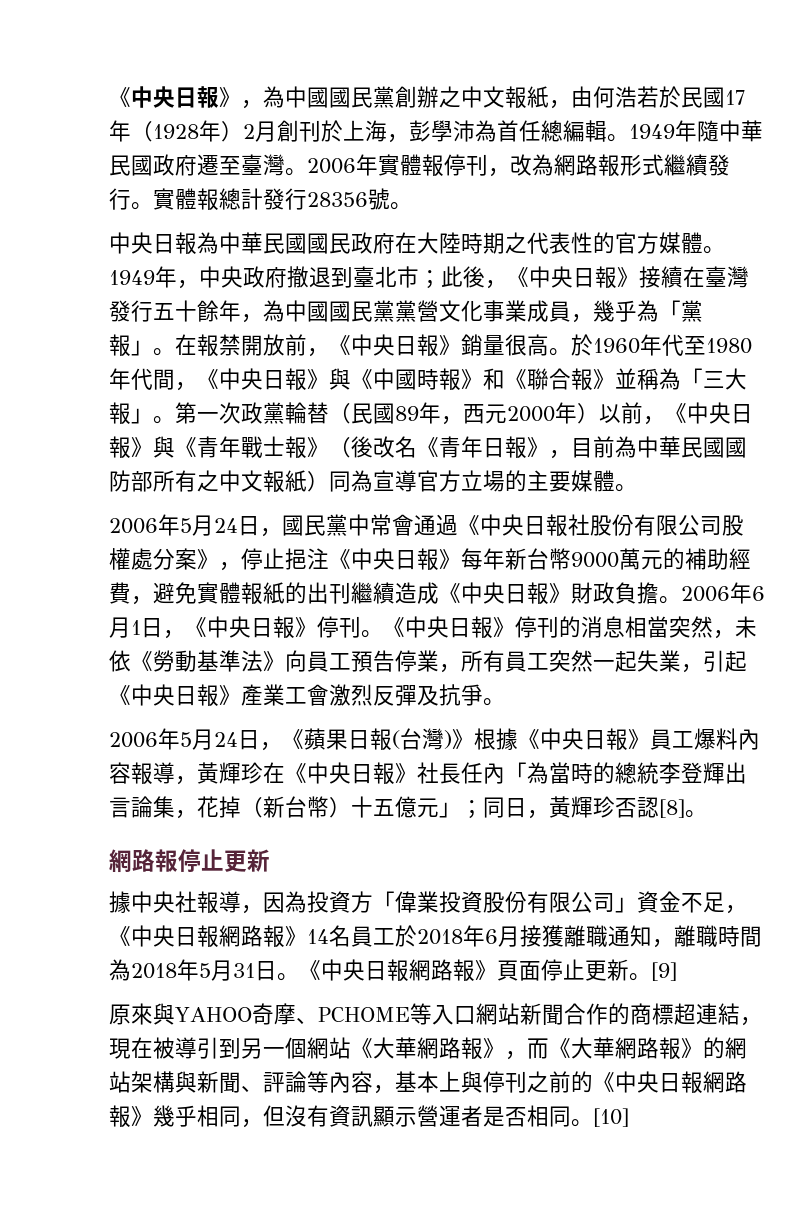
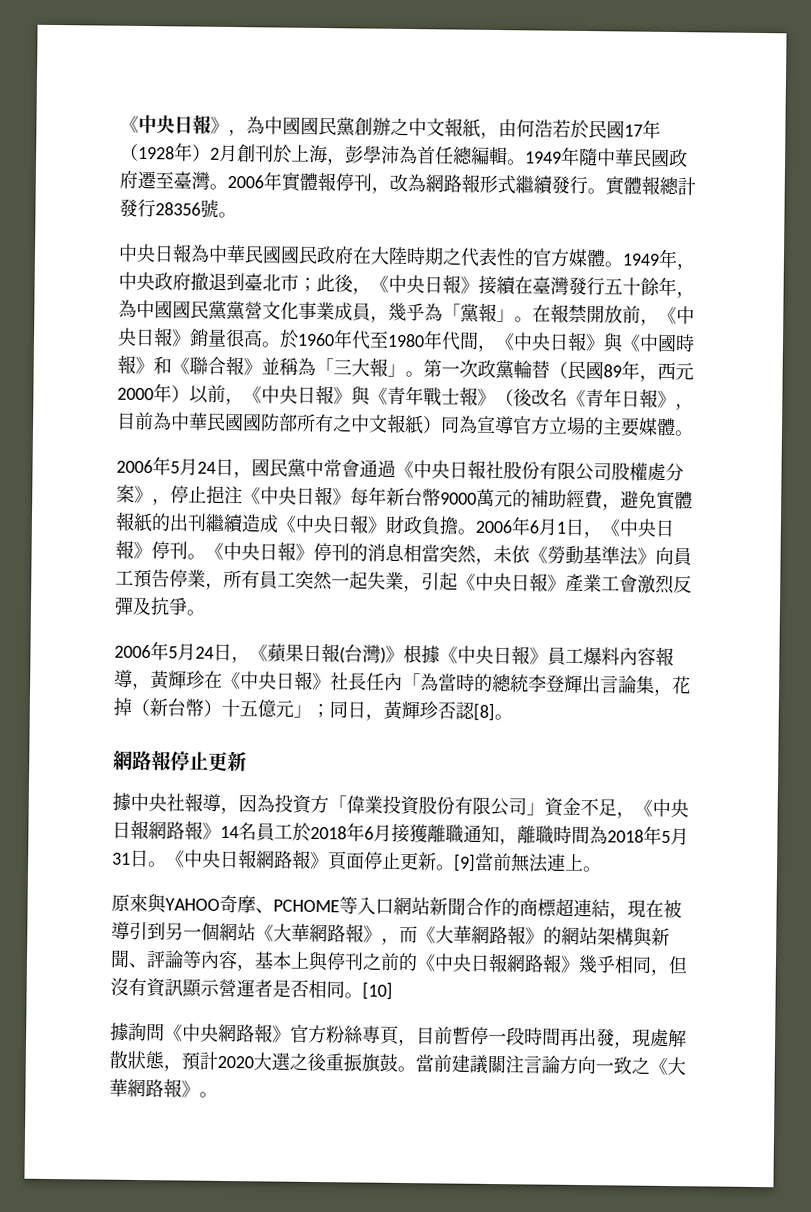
(677, 971) none -> [475,852,602,873] 當前無法連上。
(629, 1117) none -> [110,1022,687,1049] [109,1050,686,1076] [109,1078,218,1098] // 據詢問《中央網路報》官方粉絲專頁，目前暫停一段時間再出發，現處解散狀態，預計2020大選之後重振旗鼓。當前建議關注言論方向一致之《大華網路報》。

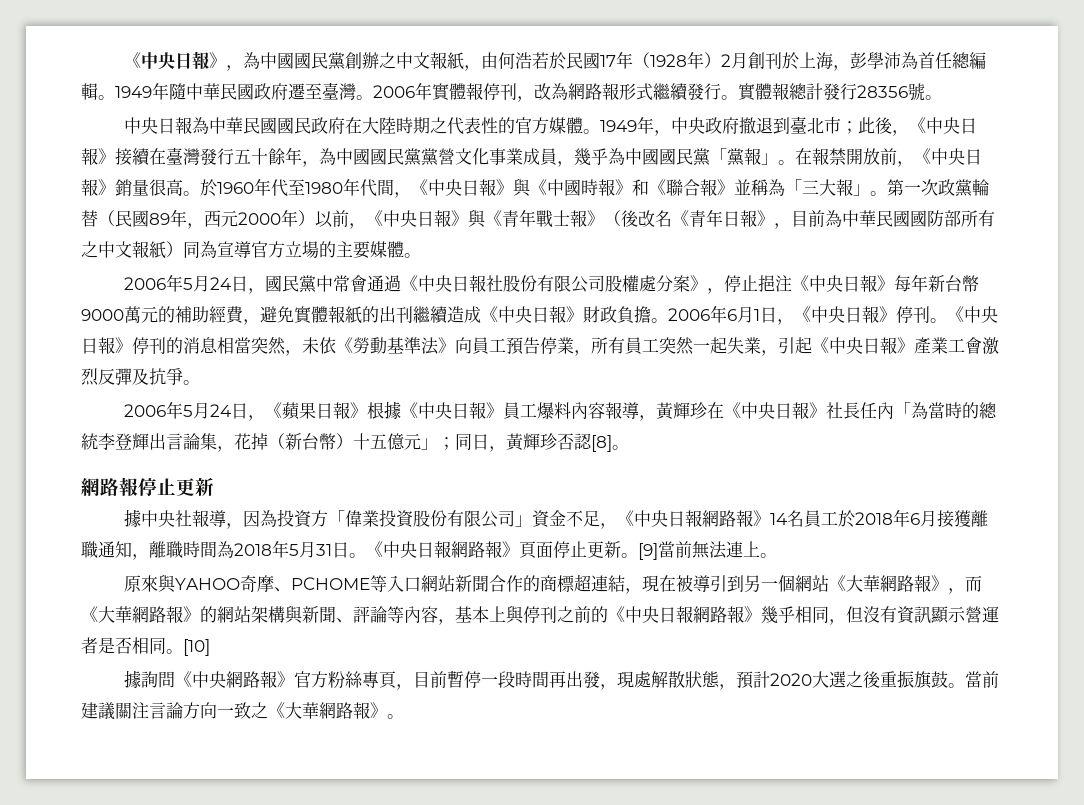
(443, 312) none -> [625,148,710,166] 中國國民黨
[339,644,386,664] (台灣) -> (350, 410) none

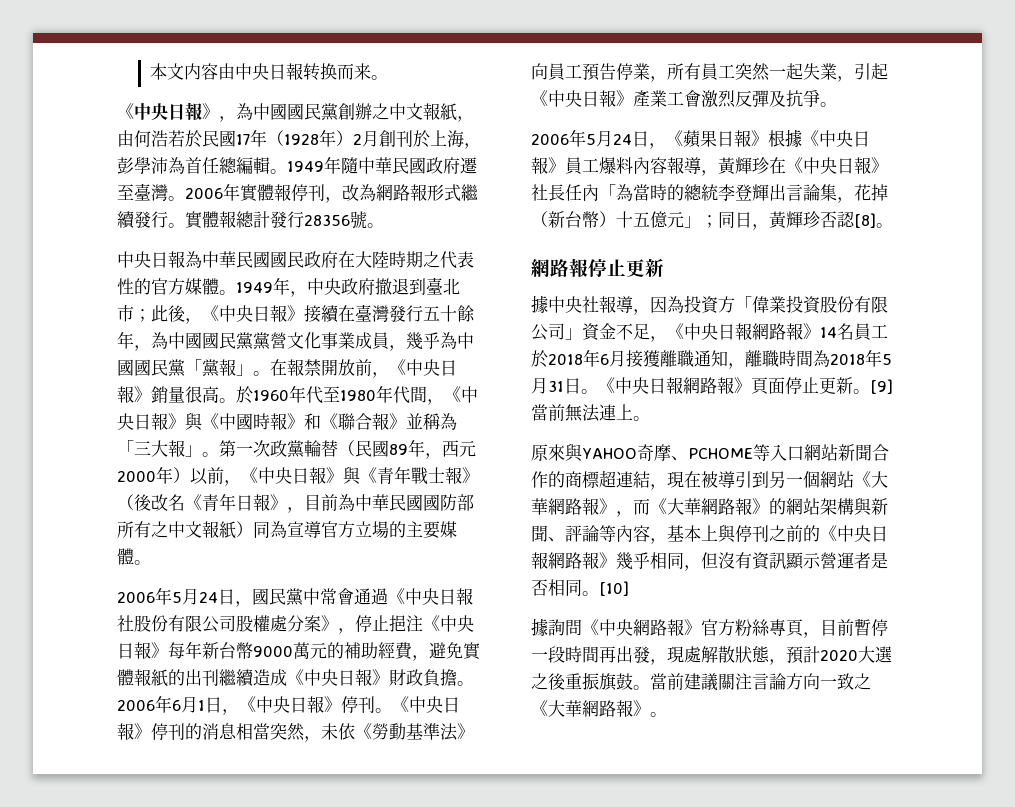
(123, 60) none -> [150,63,389,81] 本文内容由中央日報转换而来。 //

